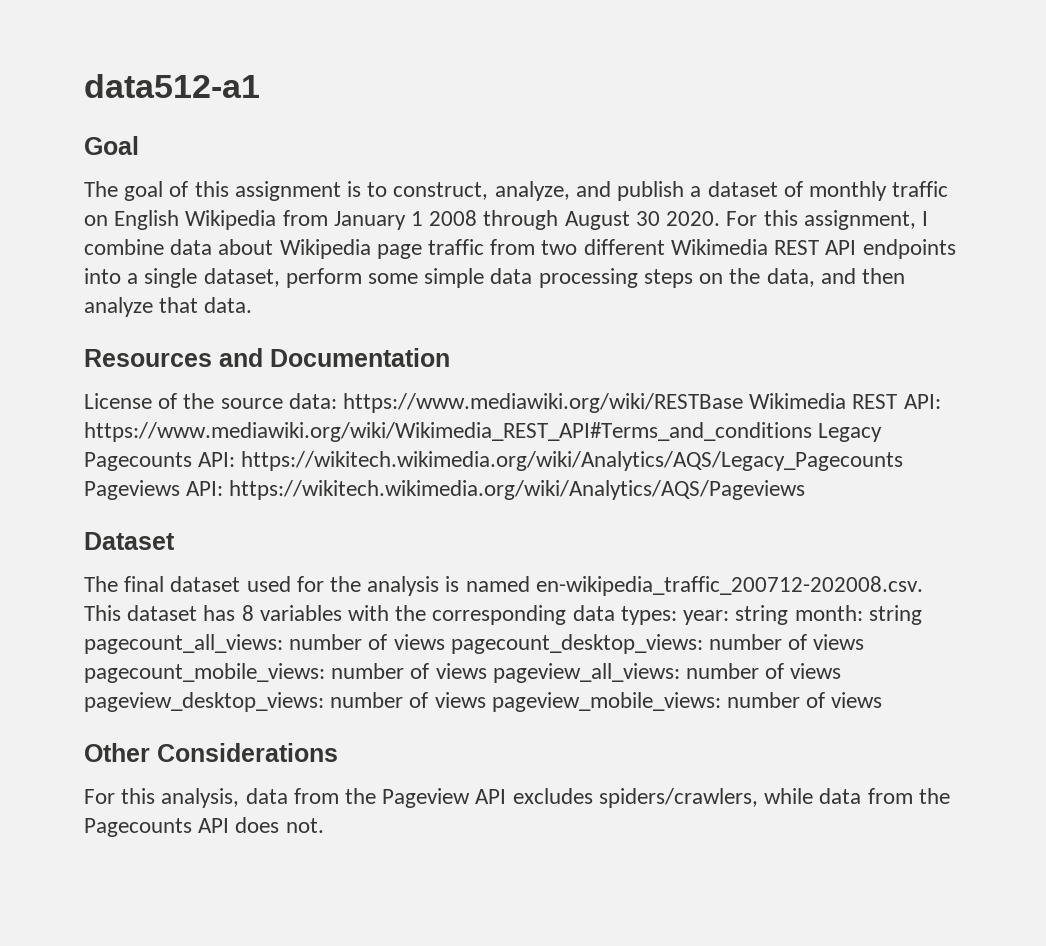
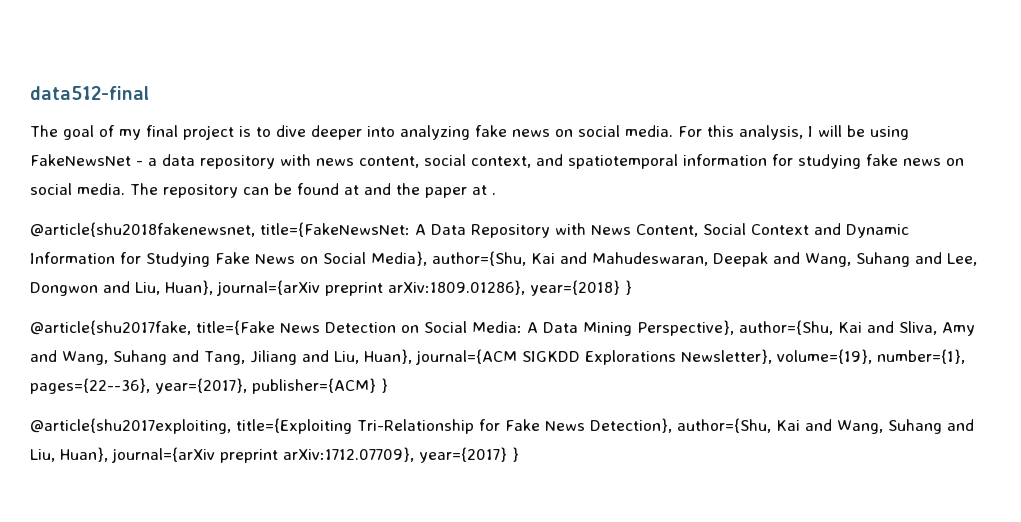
[84,74,260,98] [84,136,139,155] data512-a1 // Goal -> [30,86,149,100] data512-final
[194,181,949,201] [84,210,928,230] [84,239,956,259] [84,268,905,288] [84,297,253,317] [84,348,450,367] [84,393,941,413] [84,422,883,442] [84,451,904,471] [84,480,806,500] [84,532,175,550] [84,576,923,596] [84,605,922,625] [84,634,865,654] [84,663,842,683] [84,692,883,712] [84,743,338,762] [84,788,950,808] [84,817,324,837] this assignment is to construct, analyze, and publish a dataset of monthly traffic on English Wikipedia from January 1 2008 through August 30 2020. For this assignment, I combine data about Wikipedia page traffic from two different Wikimedia REST API endpoints into a single dataset, perform some simple data processing steps on the data, and then analyze that data. // Resources and Documentation // License of the source data: https://www.mediawiki.org/wiki/RESTBase Wikimedia REST API: https://www.mediawiki.org/wiki/Wikimedia_REST_API#Terms_and_conditions Legacy Pagecounts API: https://wikitech.wikimedia.org/wiki/Analytics/AQS/Legacy_Pagecounts Pageviews API: https://wikitech.wikimedia.org/wiki/Analytics/AQS/Pageviews // Dataset // The final dataset used for the analysis is named en-wikipedia_traffic_200712-202008.csv. This dataset has 8 variables with the corresponding data types: year: string month: string pagecount_all_views: number of views pagecount_desktop_views: number of views pagecount_mobile_views: number of views pageview_all_views: number of views pageview_desktop_views: number of views pageview_mobile_views: number of views // Other Considerations // For this analysis, data from the Pageview API excludes spiders/crawlers, while data from the Pagecounts API does not. -> [119,125,909,140] [30,154,964,169] [30,183,496,198] [30,222,909,238] [30,251,977,267] [30,280,632,296] [30,320,975,336] [30,349,965,365] [30,378,388,394] [30,418,974,434] [30,447,519,463] my final project is to dive deeper into analyzing fake news on social media. For this analysis, I will be using FakeNewsNet - a data repository with news content, social context, and spatiotemporal information for studying fake news on social media. The repository can be found at and the paper at . // @article{shu2018fakenewsnet, title={FakeNewsNet: A Data Repository with News Content, Social Context and Dynamic Information for Studying Fake News on Social Media}, author={Shu, Kai and Mahudeswaran, Deepak and Wang, Suhang and Lee, Dongwon and Liu, Huan}, journal={arXiv preprint arXiv:1809.01286}, year={2018} } // @article{shu2017fake, title={Fake News Detection on Social Media: A Data Mining Perspective}, author={Shu, Kai and Sliva, Amy and Wang, Suhang and Tang, Jiliang and Liu, Huan}, journal={ACM SIGKDD Explorations Newsletter}, volume={19}, number={1}, pages={22--36}, year={2017}, publisher={ACM} } // @article{shu2017exploiting, title={Exploiting Tri-Relationship for Fake News Detection}, author={Shu, Kai and Wang, Suhang and Liu, Huan}, journal={arXiv preprint arXiv:1712.07709}, year={2017} }

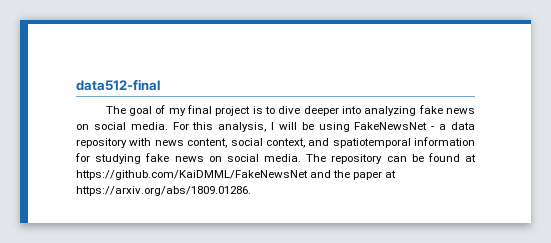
(359, 190) none -> [76,170,308,180] https://github.com/KaiDMML/FakeNewsNet
[492,193,496,195] [30,222,909,238] [30,251,977,267] [30,280,632,296] [30,320,975,336] [30,349,965,365] [30,378,388,394] [30,418,974,434] [30,447,519,463] . // @article{shu2018fakenewsnet, title={FakeNewsNet: A Data Repository with News Content, Social Context and Dynamic Information for Studying Fake News on Social Media}, author={Shu, Kai and Mahudeswaran, Deepak and Wang, Suhang and Lee, Dongwon and Liu, Huan}, journal={arXiv preprint arXiv:1809.01286}, year={2018} } // @article{shu2017fake, title={Fake News Detection on Social Media: A Data Mining Perspective}, author={Shu, Kai and Sliva, Amy and Wang, Suhang and Tang, Jiliang and Liu, Huan}, journal={ACM SIGKDD Explorations Newsletter}, volume={19}, number={1}, pages={22--36}, year={2017}, publisher={ACM} } // @article{shu2017exploiting, title={Exploiting Tri-Relationship for Fake News Detection}, author={Shu, Kai and Wang, Suhang and Liu, Huan}, journal={arXiv preprint arXiv:1712.07709}, year={2017} } -> [76,186,251,196] https://arxiv.org/abs/1809.01286.

